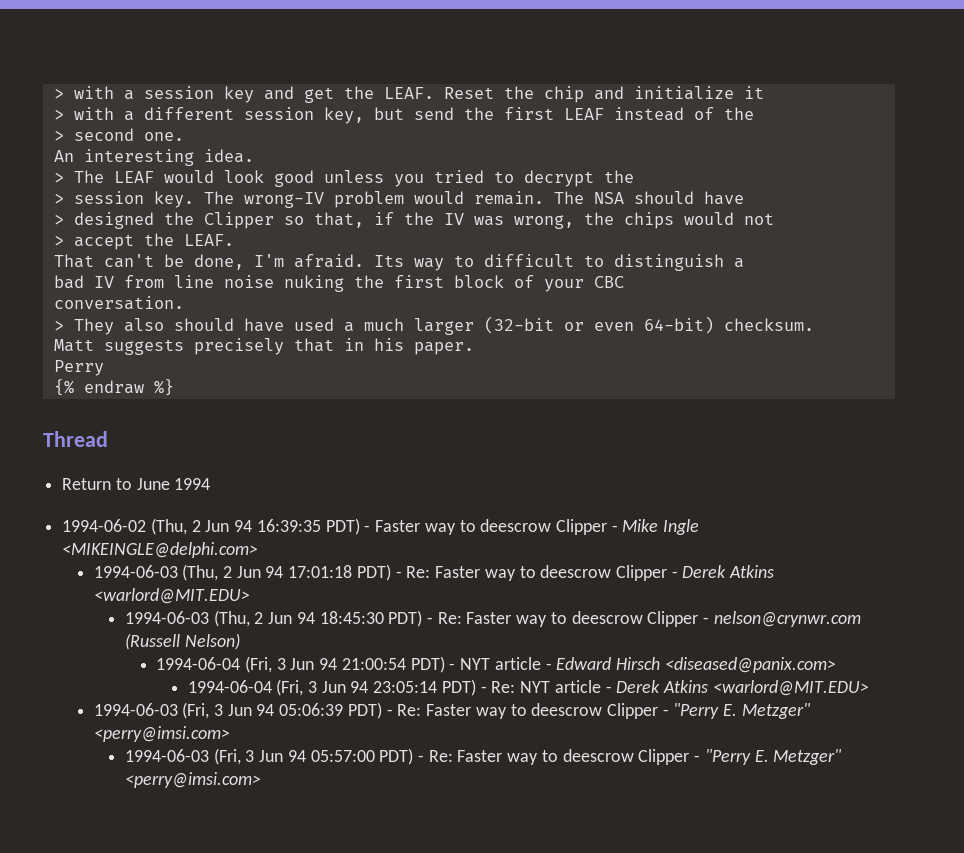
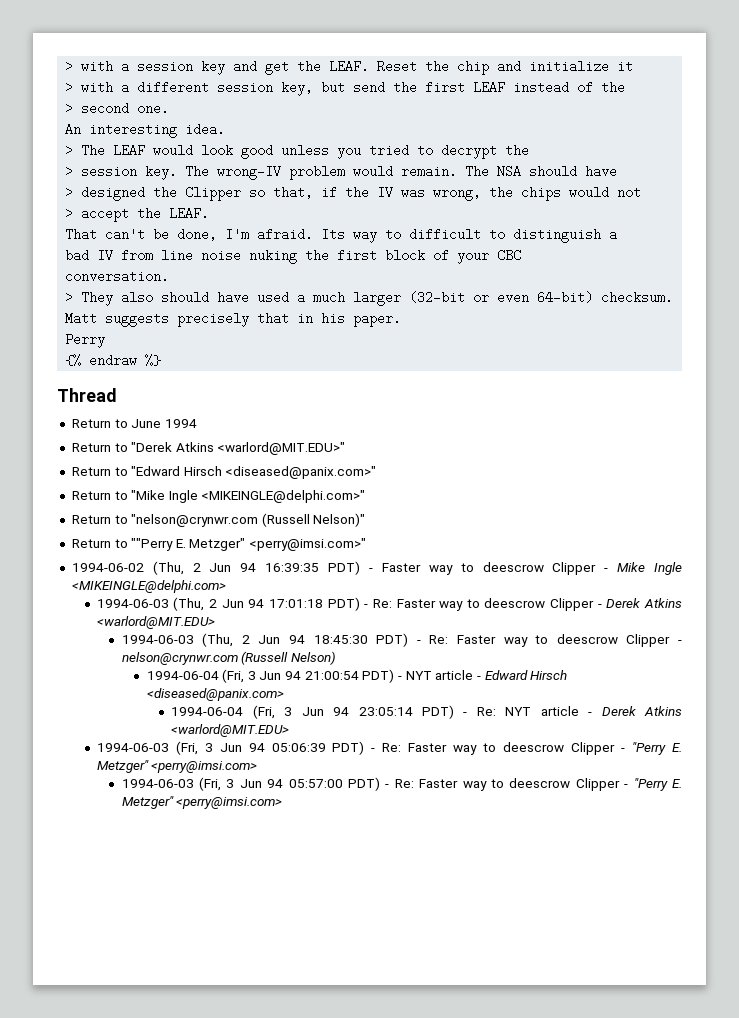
(211, 484) none -> [71,442,346,455] [71,466,377,479] [71,490,366,503] [71,513,366,527] [71,538,367,551] // Return to "Derek Atkins <warlord@MIT.EDU>" // Return to "Edward Hirsch <diseased@panix.com>" // Return to "Mike Ingle <MIKEINGLE@delphi.com>" // Return to "nelson@crynwr.com (Russell Nelson)" // Return to ""Perry E. Metzger" <perry@imsi.com>"

